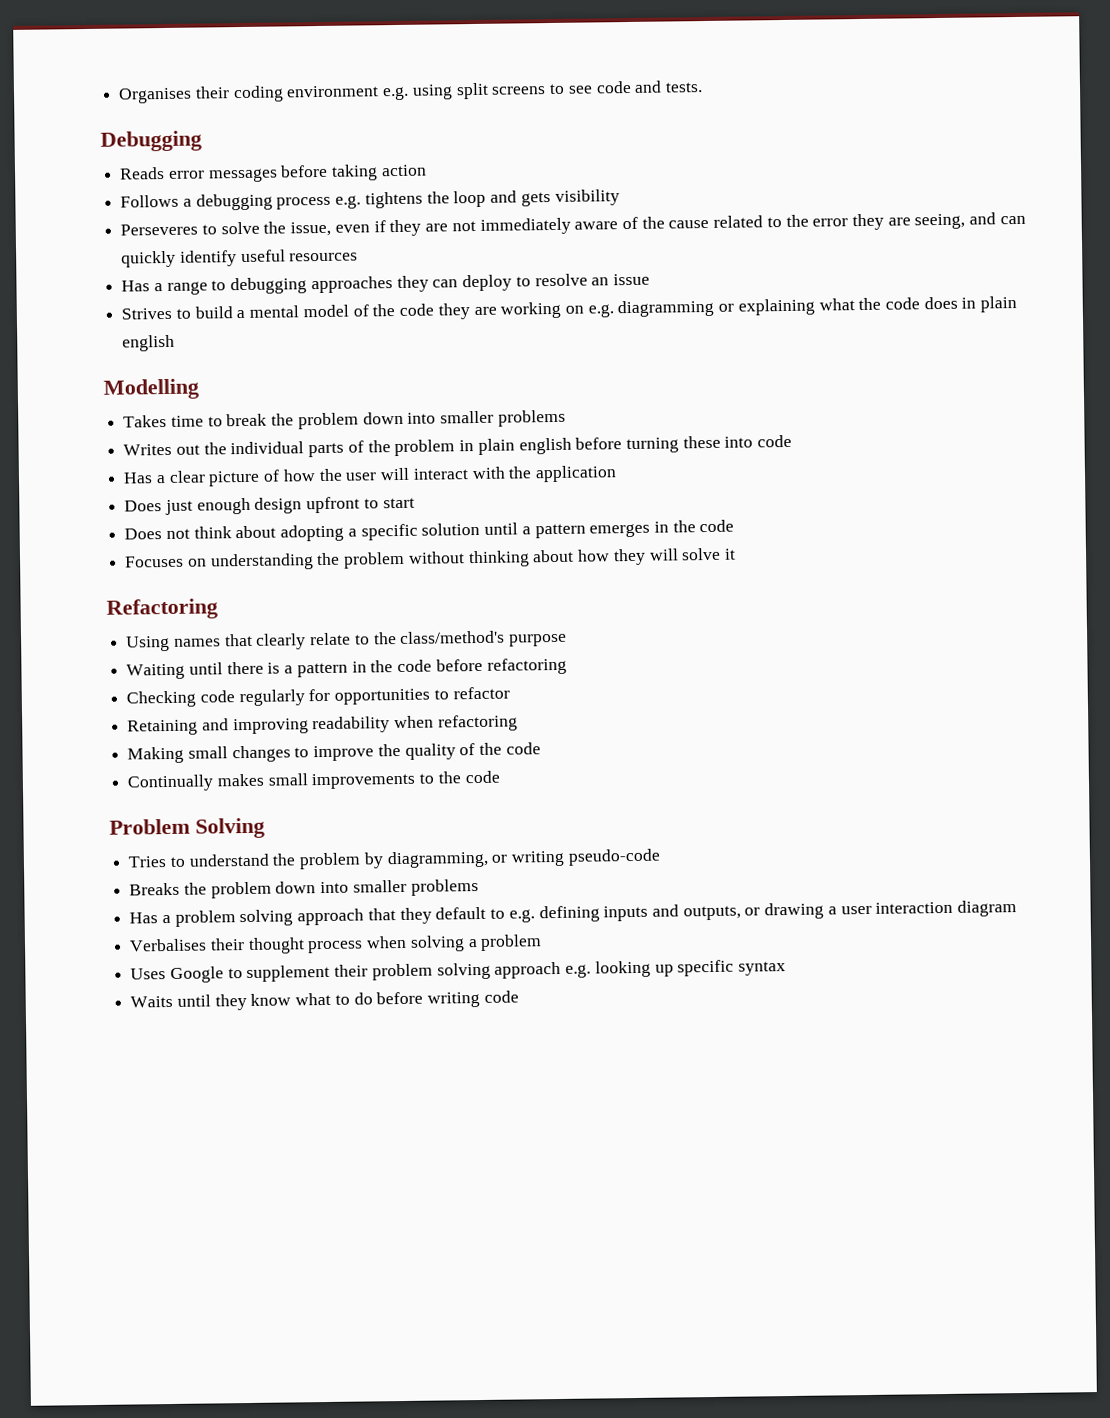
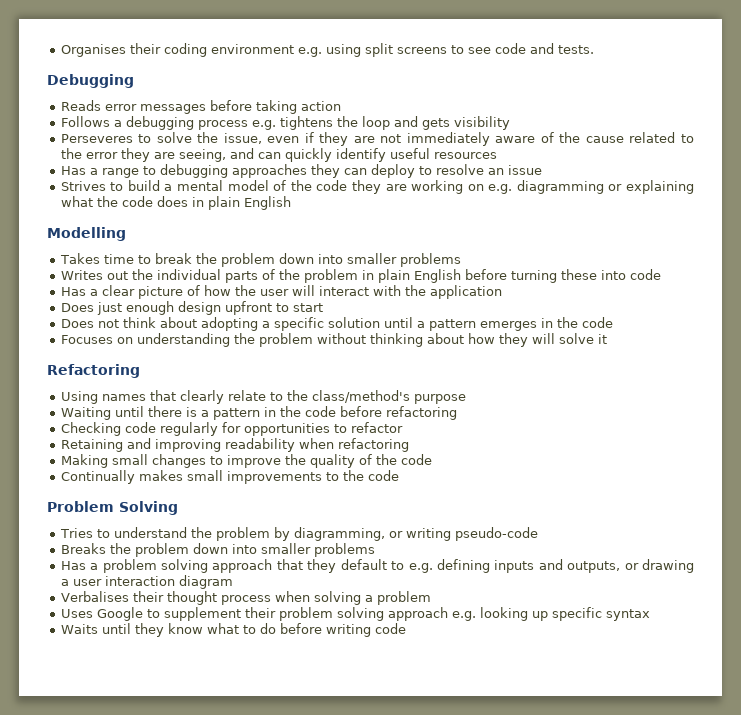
[122,334,176,352] english -> [243,196,291,210] English
[518,437,572,455] english -> [413,269,461,283] English

